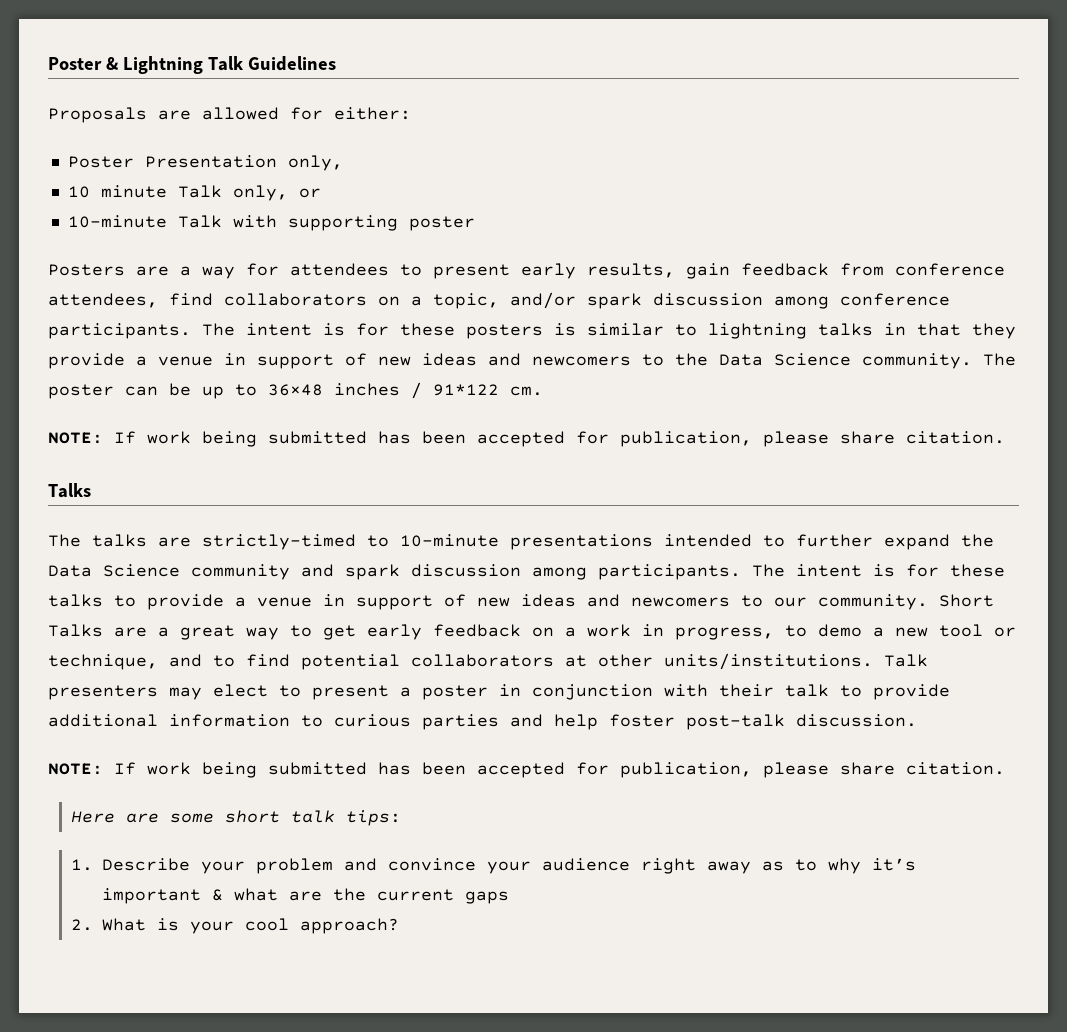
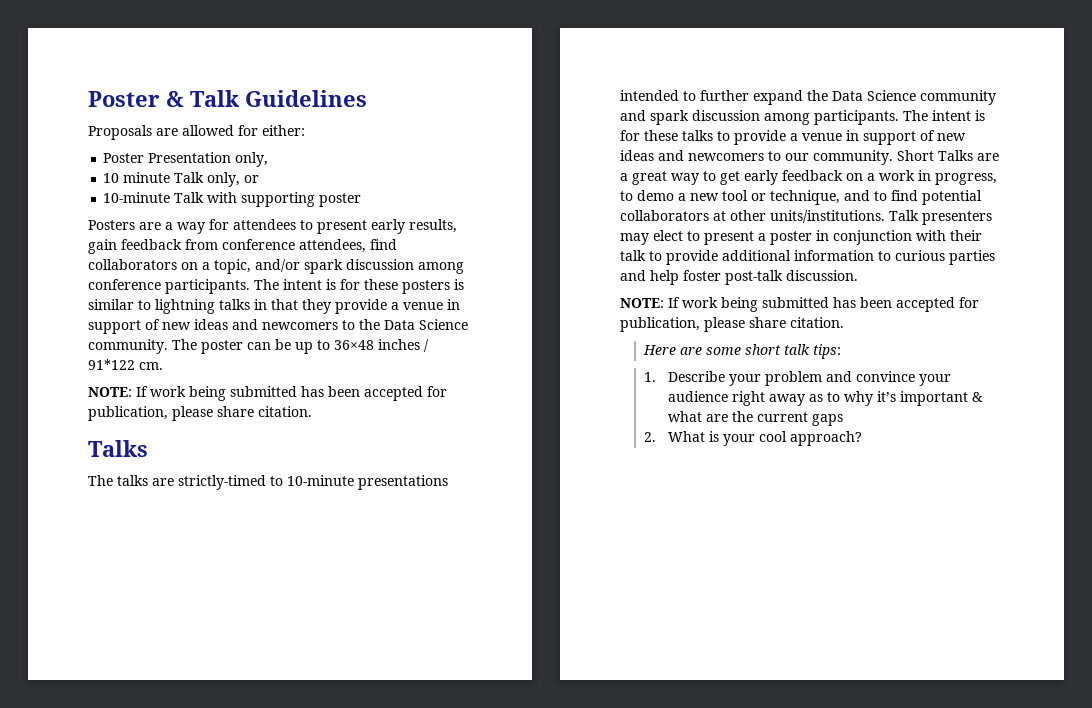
[122,56,203,74] Lightning -> (184, 99) none

